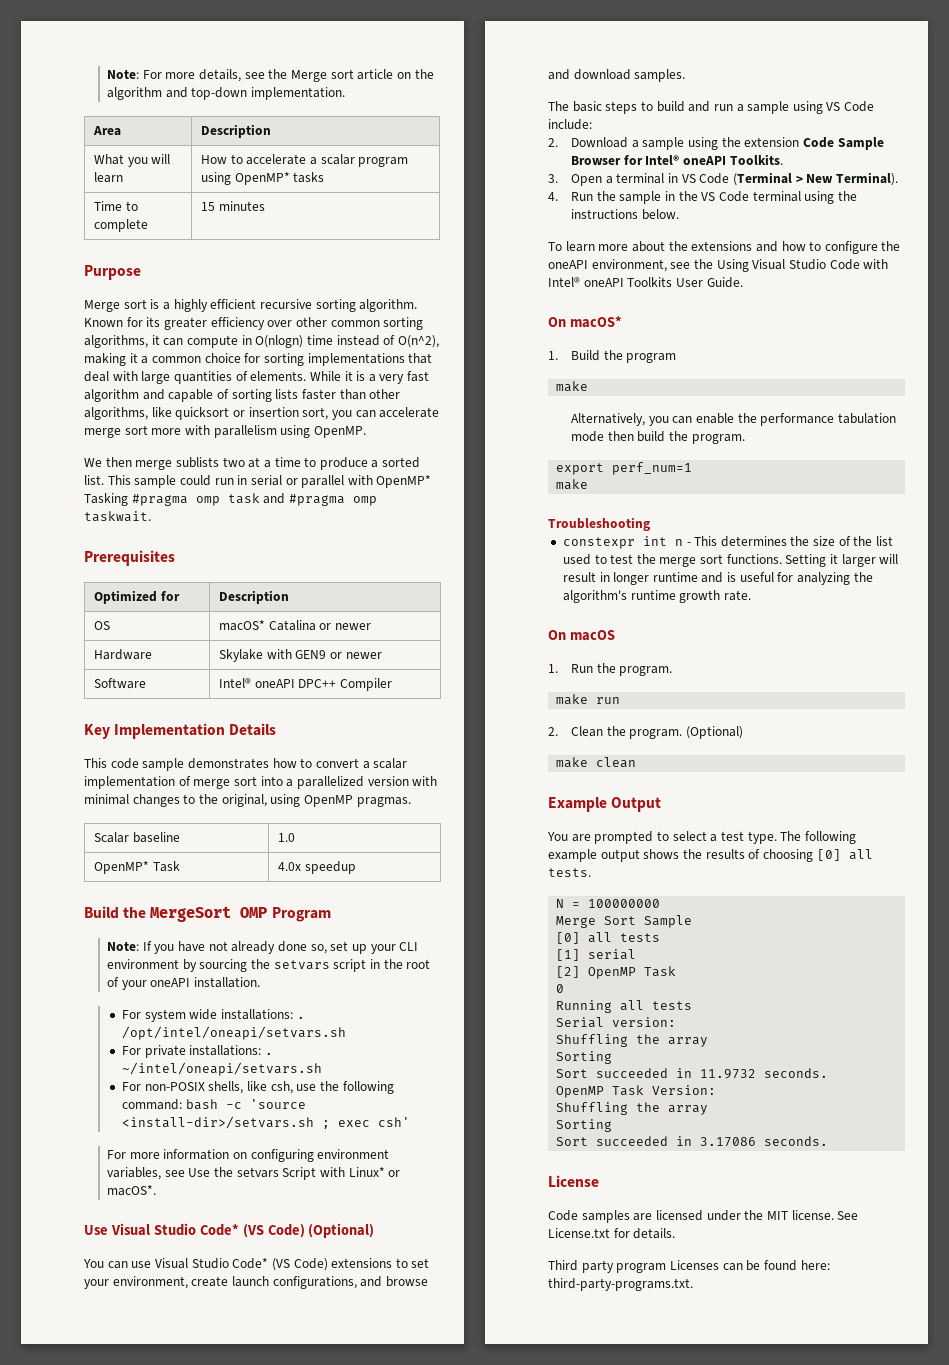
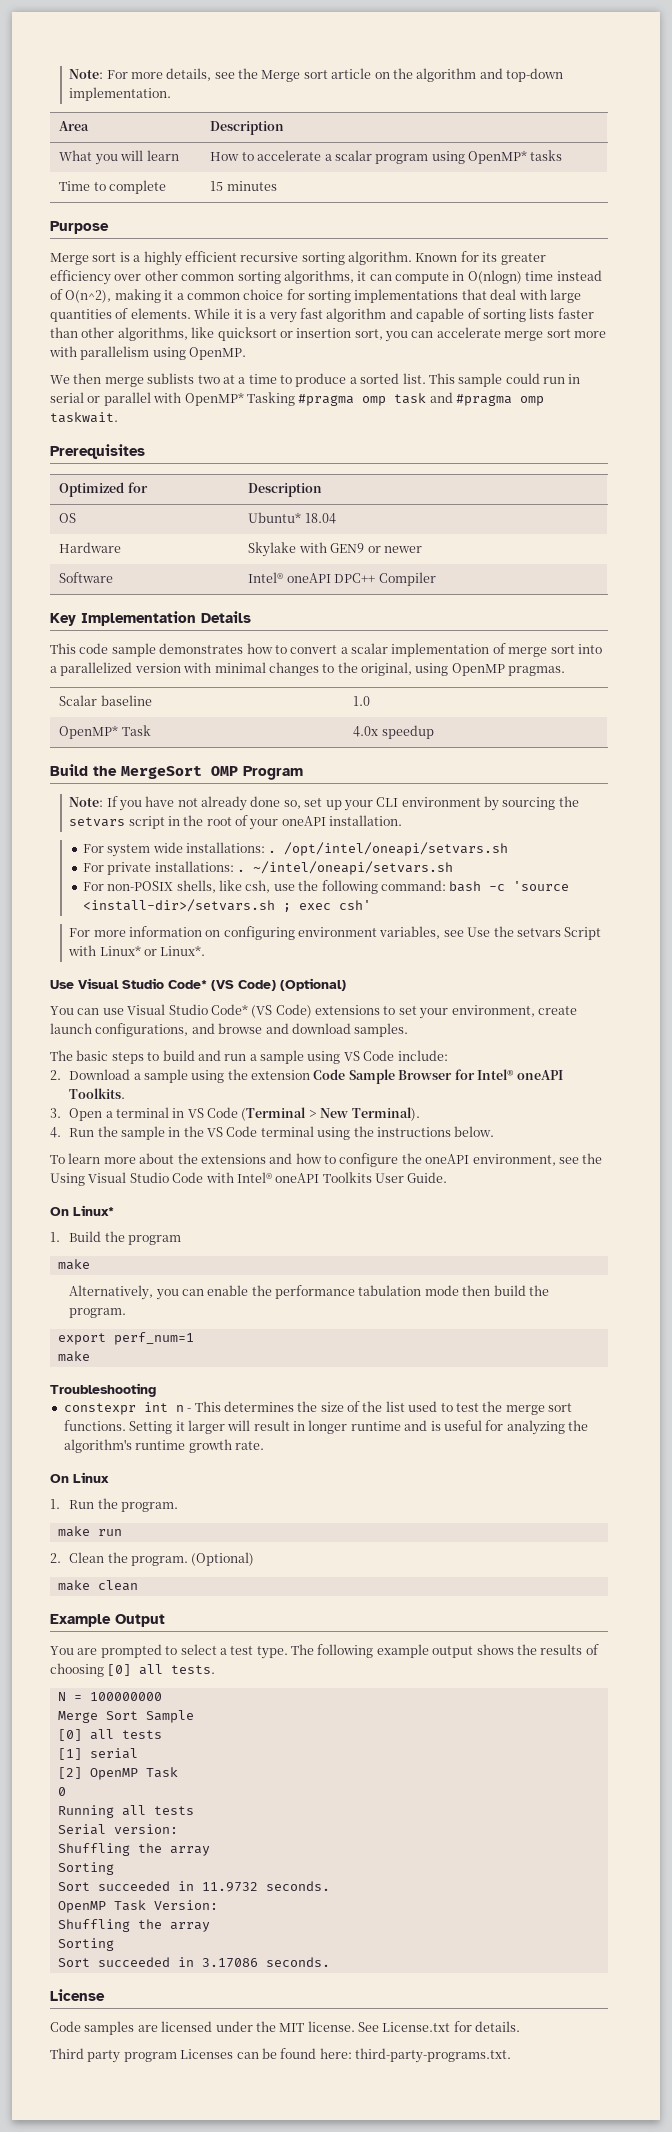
[219,620,371,631] macOS* Catalina or newer -> [248,512,336,524] Ubuntu* 18.04
[107,1185,157,1196] macOS*. -> [160,945,206,956] Linux*.
[569,316,622,328] macOS* -> [73,1205,114,1216] Linux*
[569,630,615,641] macOS -> [73,1472,109,1483] Linux

